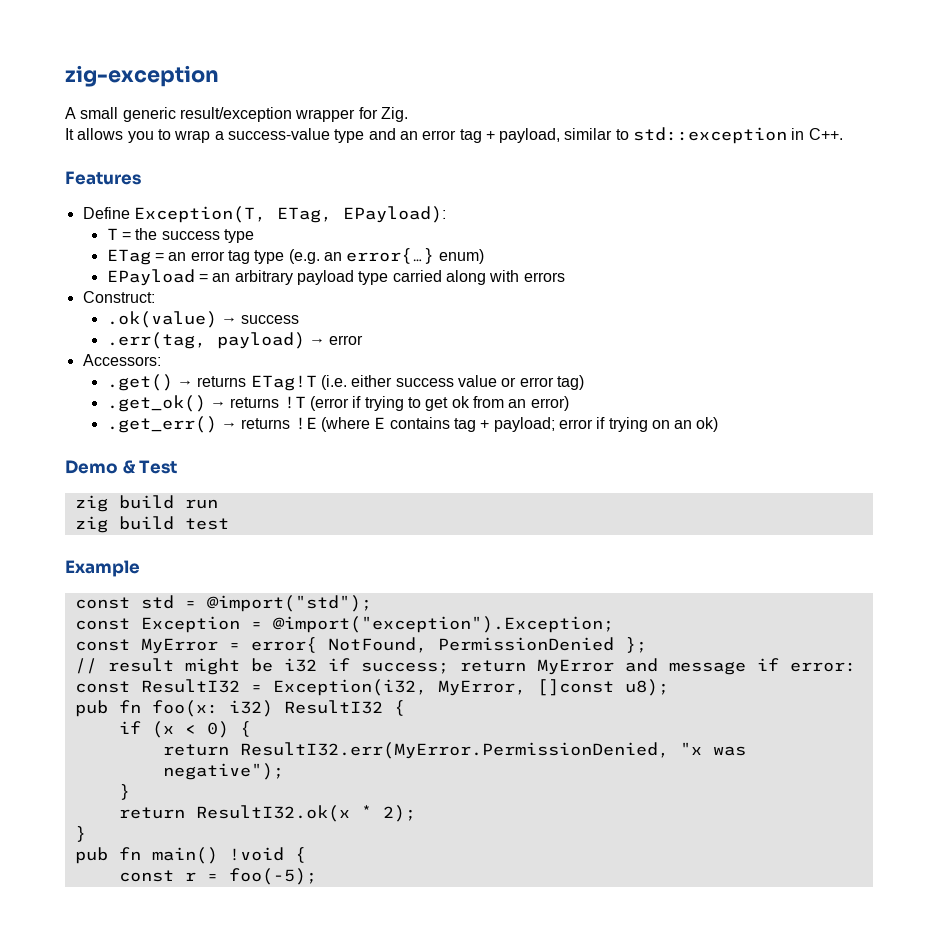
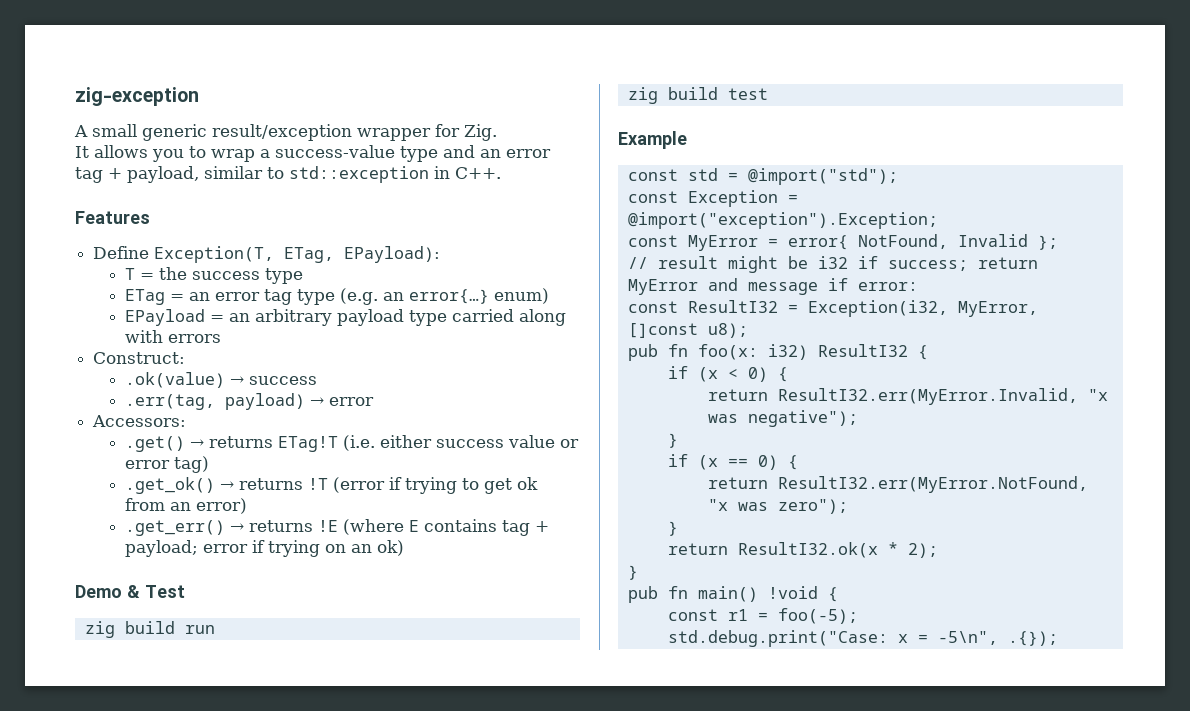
[437,637,614,651] PermissionDenied -> [957,234,1028,247] Invalid
[239,742,669,759] ResultI32.err(MyError.PermissionDenied, -> [777,388,1078,405] ResultI32.err(MyError.Invalid,
(130, 792) none -> [667,454,798,470] [707,476,1088,493] [707,499,848,514] [667,521,678,536] // if (x == 0) { // return ResultI32.err(MyError.NotFound, "x was zero"); // }
[184,872,196,881] r -> [727,609,748,621] r1
(317, 876) none -> [667,630,1058,647] // std.debug.print("Case: x = -5\n", .{});

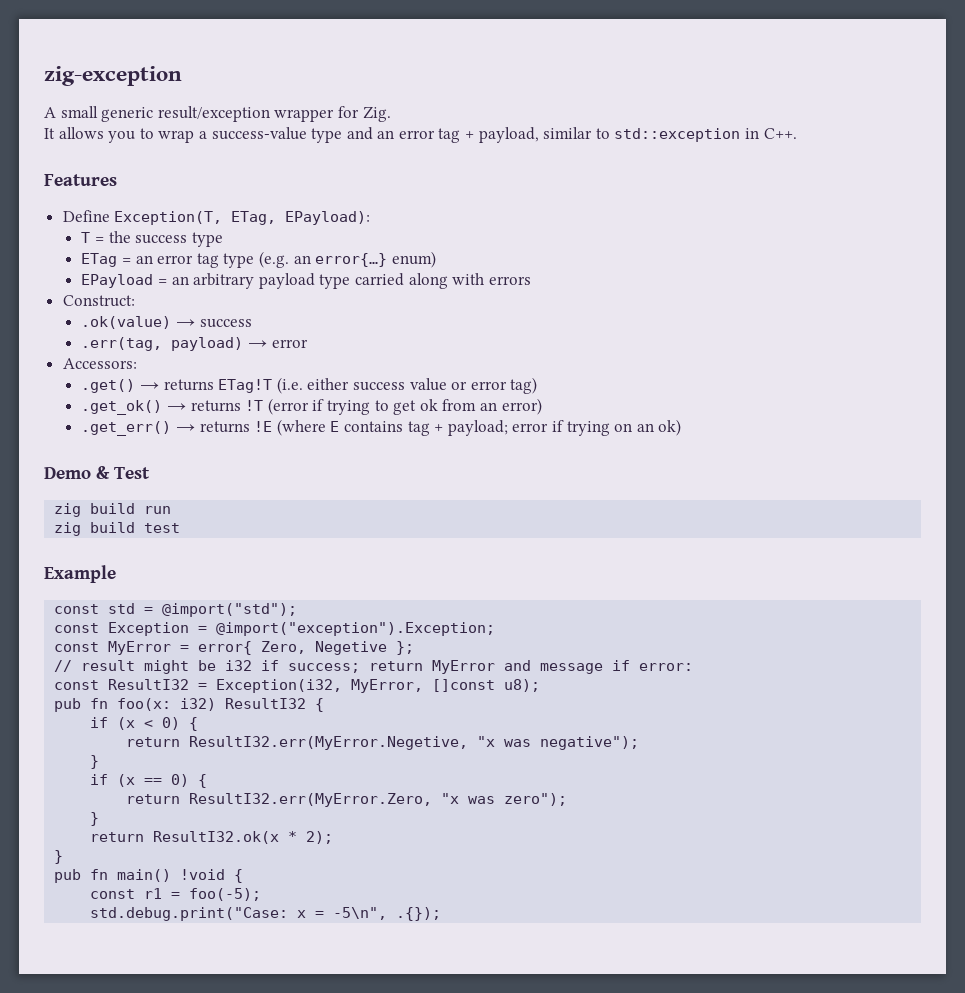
[857,234,1028,249] NotFound, Invalid -> [261,641,388,655] Zero, Negetive
[777,388,1078,405] ResultI32.err(MyError.Invalid, -> [189,736,469,750] ResultI32.err(MyError.Negetive,
[777,476,1088,493] ResultI32.err(MyError.NotFound, -> [189,793,433,807] ResultI32.err(MyError.Zero,

